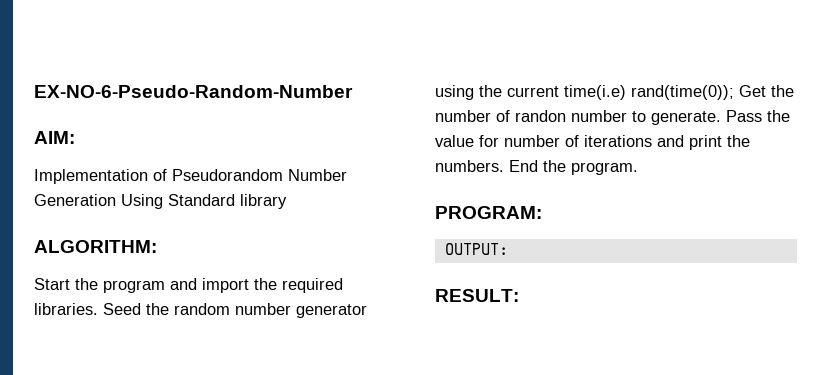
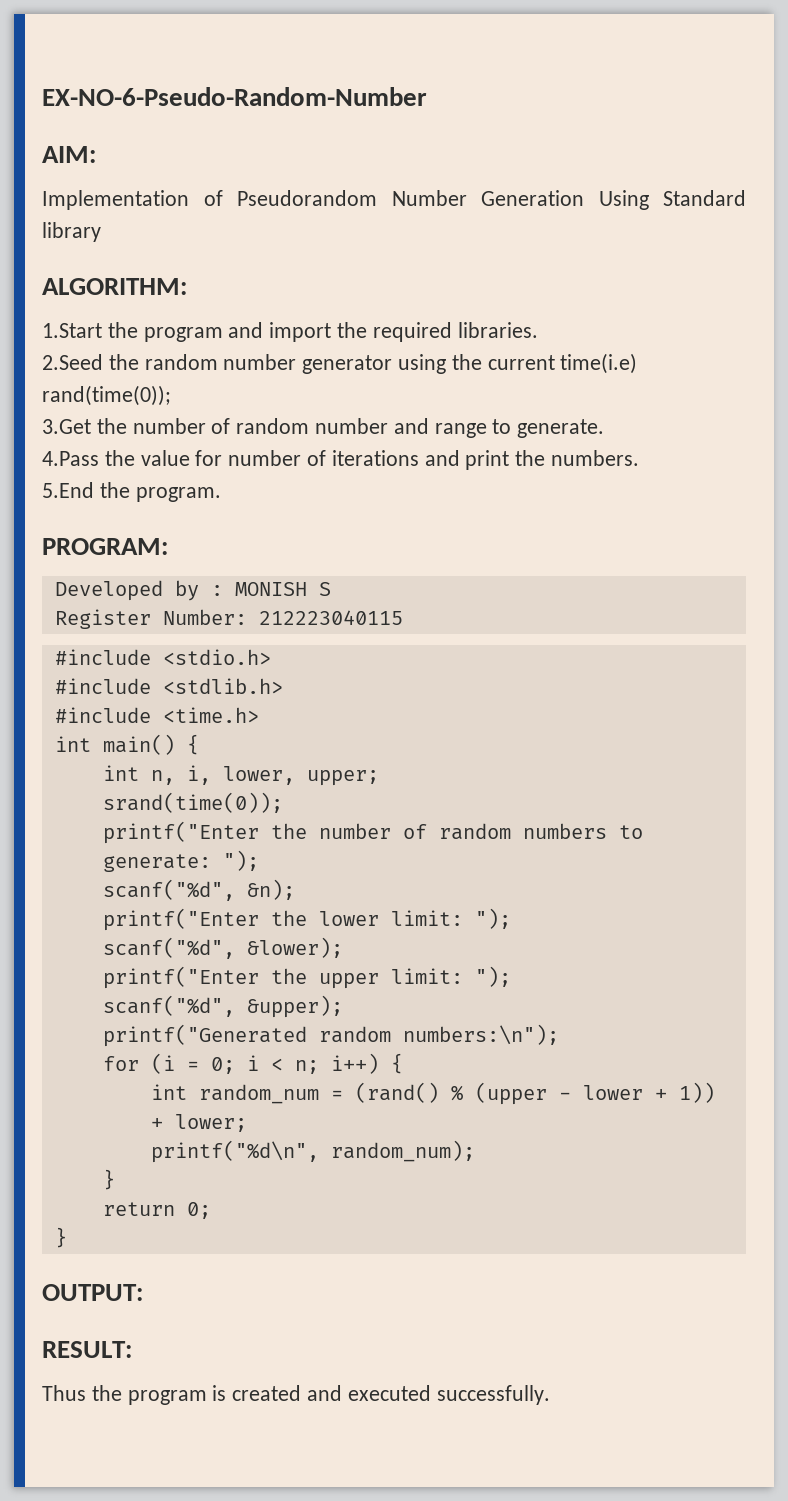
[34,278,70,290] Start -> [42,323,102,338] 1.Start
[103,303,141,315] Seed -> [42,354,103,370] // 2.Seed
[739,85,794,97] [435,110,627,122] Get the number of randon number -> [42,418,487,438] // 3.Get the number of random number and range
[726,110,762,122] Pass -> [42,451,99,466] // 4.Pass
[509,160,538,172] End -> [42,482,94,498] // 5.End
[444,243,508,255] [435,289,519,302] OUTPUT: // RESULT: -> [54,580,331,601] [54,609,403,629] [54,649,271,665] [54,678,283,694] [54,707,259,723] [54,734,199,755] [102,765,379,786] [102,792,283,813] [102,821,643,844] [102,850,259,872] [102,879,295,901] [102,908,511,931] [102,937,343,959] [102,966,511,989] [102,995,343,1018] [102,1024,559,1047] [102,1053,403,1074] [150,1082,715,1105] [150,1114,247,1132] [150,1140,475,1163] [102,1169,115,1190] [102,1202,211,1219] [54,1227,67,1248] [42,1284,143,1301] [42,1341,132,1358] [42,1385,550,1405] Developed by : MONISH S // Register Number: 212223040115 // #include <stdio.h> // #include <stdlib.h> // #include <time.h> // int main() { // int n, i, lower, upper; // srand(time(0)); // printf("Enter the number of random numbers to generate: "); // scanf("%d", &n); // printf("Enter the lower limit: "); // scanf("%d", &lower); // printf("Enter the upper limit: "); // scanf("%d", &upper); // printf("Generated random numbers:\n"); // for (i = 0; i < n; i++) { // int random_num = (rand() % (upper - lower + 1)) + lower; // printf("%d\n", random_num); // } // return 0; // } // OUTPUT: // RESULT: // Thus the program is created and executed successfully.

